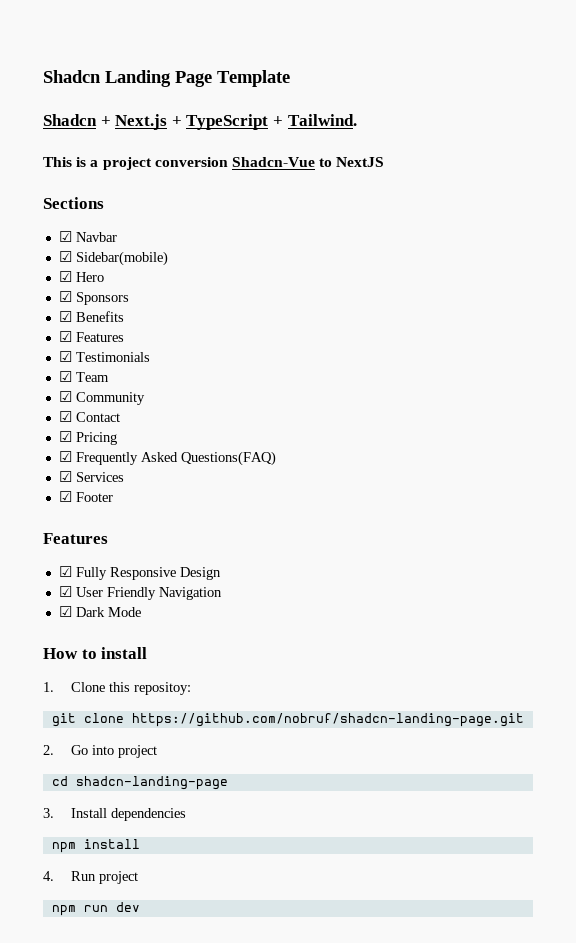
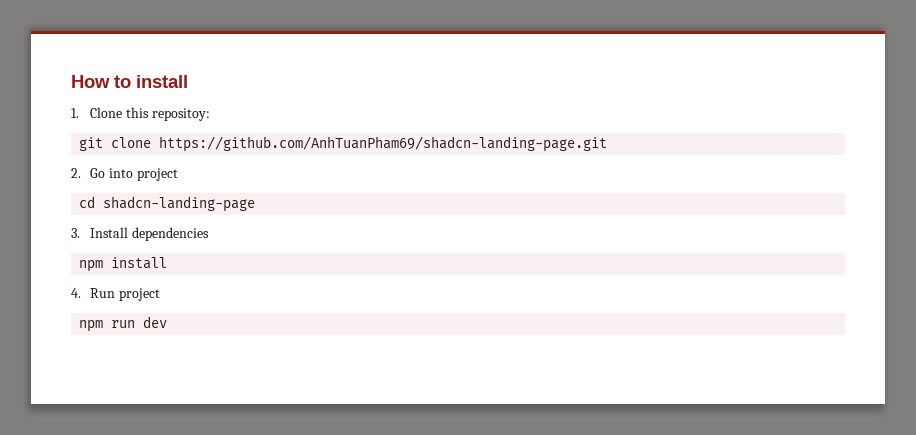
[43,70,290,87] [43,114,357,130] [43,157,385,170] [43,197,104,209] [58,231,117,242] [58,251,168,266] [58,271,104,282] [58,291,129,305] [58,311,124,322] [58,331,124,342] [58,351,150,362] [58,371,109,382] [58,391,145,405] [58,411,120,422] [58,431,117,445] [58,451,276,466] [58,471,124,482] [58,491,113,502] [43,533,108,544] [58,566,221,580] [58,586,222,600] [58,606,141,617] Shadcn Landing Page Template // Shadcn + Next.js + TypeScript + Tailwind. // This is a project conversion Shadcn-Vue to NextJS // Sections // ☑ Navbar // ☑ Sidebar(mobile) // ☑ Hero // ☑ Sponsors // ☑ Benefits // ☑ Features // ☑ Testimonials // ☑ Team // ☑ Community // ☑ Contact // ☑ Pricing // ☑ Frequently Asked Questions(FAQ) // ☑ Services // ☑ Footer // Features // ☑ Fully Responsive Design // ☑ User Friendly Navigation // ☑ Dark Mode // -> (71, 81) none
[131,713,524,727] https://github.com/nobruf/shadcn-landing-page.git -> [159,136,608,152] https://github.com/AnhTuanPham69/shadcn-landing-page.git

